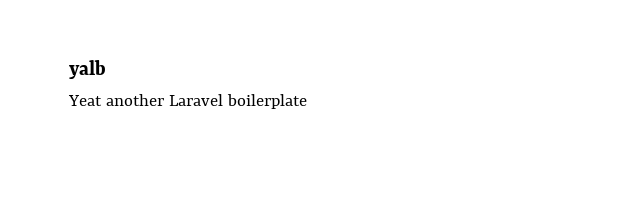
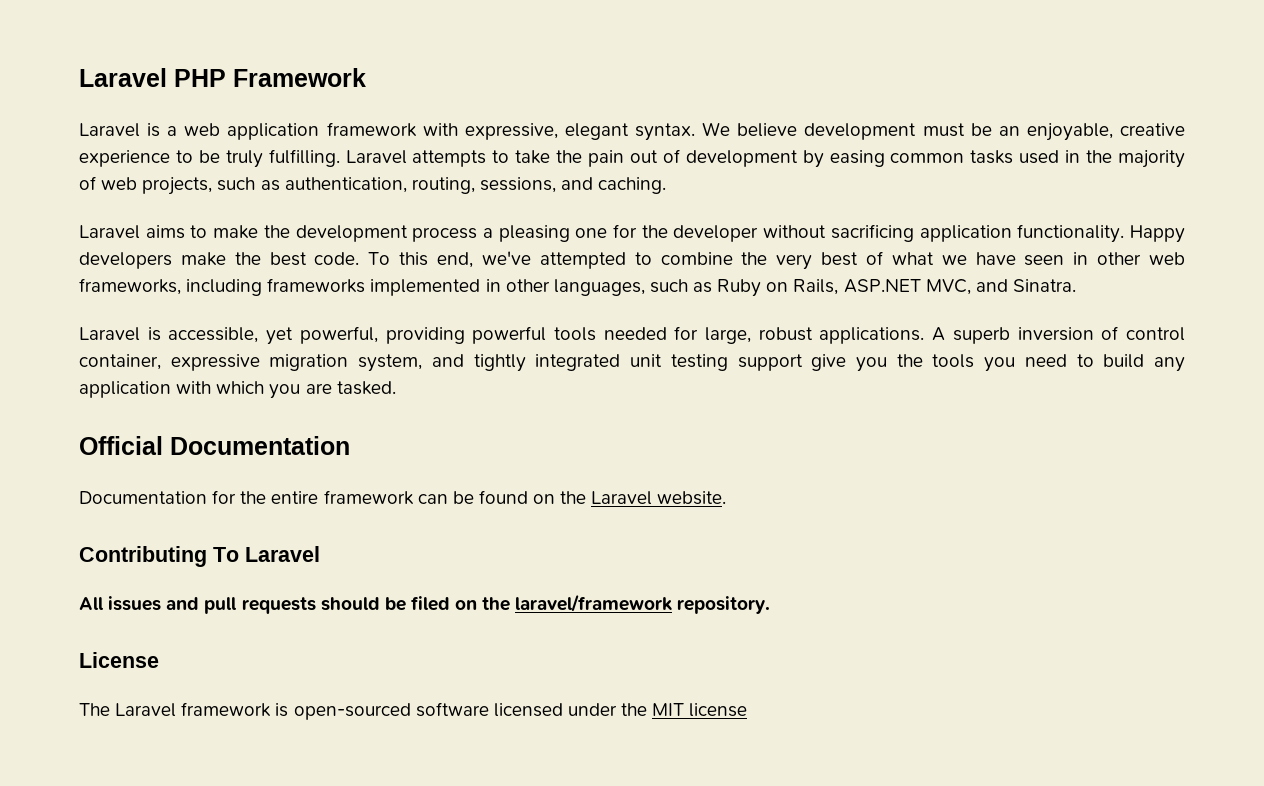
[69,60,106,79] [68,94,307,109] yalb // Yeat another Laravel boilerplate -> [79,68,366,87] [79,122,1185,141] [79,149,1186,168] [79,176,667,195] [79,224,1186,243] [79,251,1186,270] [79,278,1076,297] [79,326,1186,345] [79,354,1185,372] [79,381,396,399] [79,436,350,455] [79,490,727,505] [79,546,320,567] [79,594,771,614] [79,652,159,668] [79,702,748,720] Laravel PHP Framework // Laravel is a web application framework with expressive, elegant syntax. We believe development must be an enjoyable, creative experience to be truly fulfilling. Laravel attempts to take the pain out of development by easing common tasks used in the majority of web projects, such as authentication, routing, sessions, and caching. // Laravel aims to make the development process a pleasing one for the developer without sacrificing application functionality. Happy developers make the best code. To this end, we've attempted to combine the very best of what we have seen in other web frameworks, including frameworks implemented in other languages, such as Ruby on Rails, ASP.NET MVC, and Sinatra. // Laravel is accessible, yet powerful, providing powerful tools needed for large, robust applications. A superb inversion of control container, expressive migration system, and tightly integrated unit testing support give you the tools you need to build any application with which you are tasked. // Official Documentation // Documentation for the entire framework can be found on the Laravel website. // Contributing To Laravel // All issues and pull requests should be filed on the laravel/framework repository. // License // The Laravel framework is open-sourced software licensed under the MIT license

